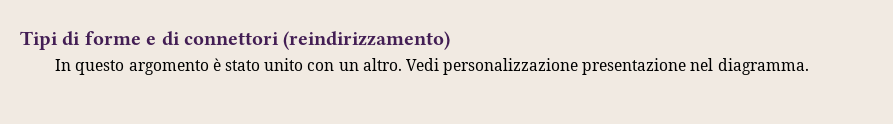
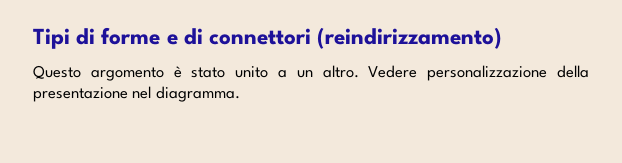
[55,59,125,75] In questo -> [33,65,81,79] Questo
[307,62,335,71] con -> [278,70,288,78] a
[405,58,579,75] Vedi personalizzazione -> [368,65,589,81] Vedere personalizzazione della

